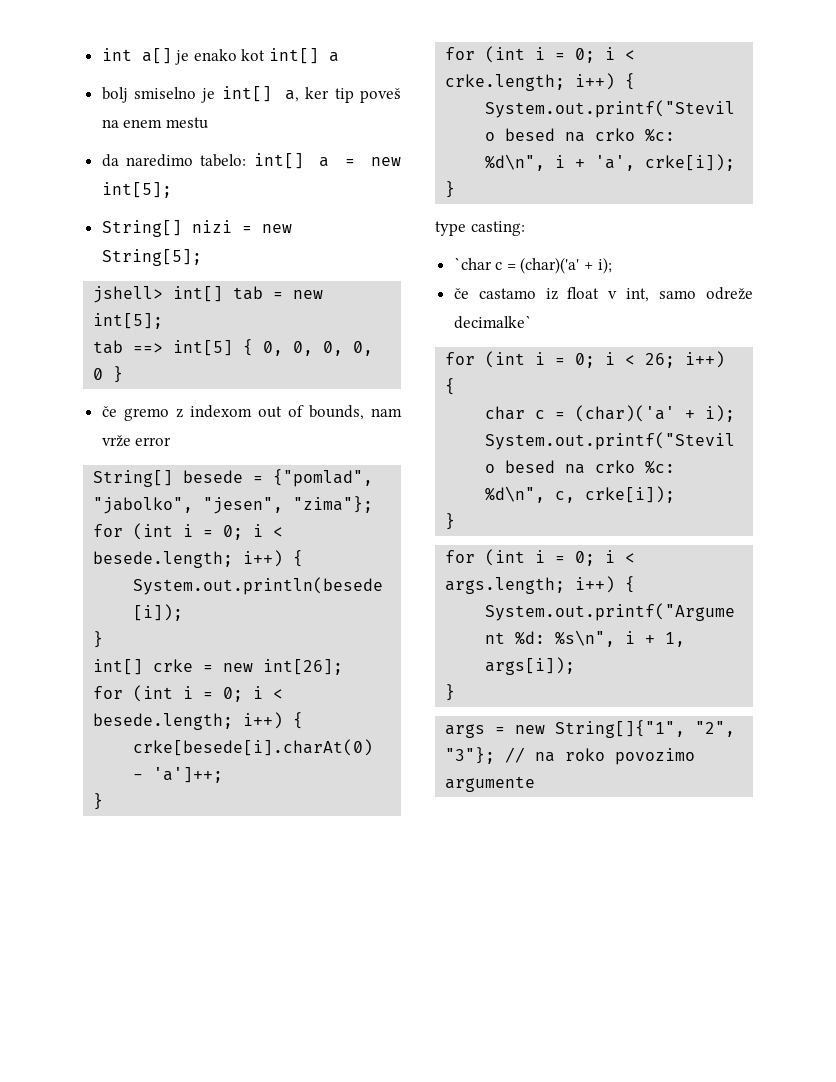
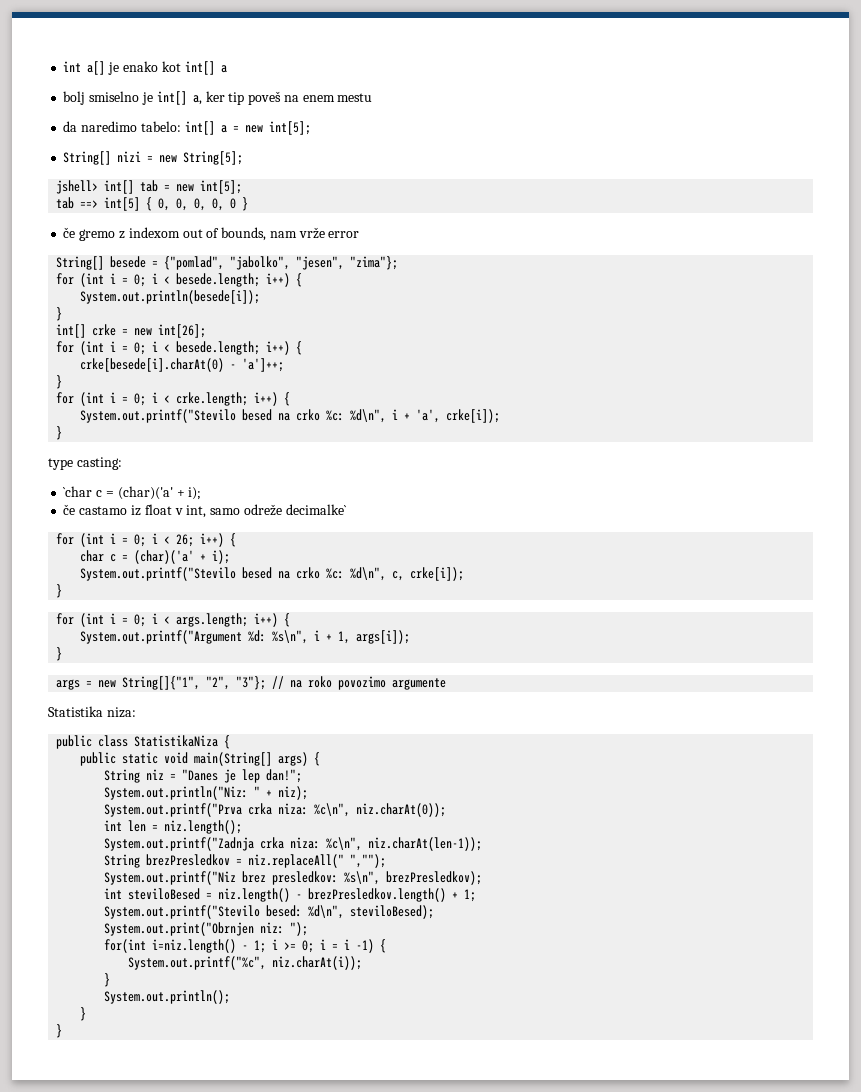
(536, 784) none -> [48,706,136,718] [56,735,231,749] [80,752,321,766] [104,769,303,783] [104,786,309,800] [104,803,447,817] [104,820,243,834] [104,837,483,851] [104,854,387,868] [104,871,483,885] [104,888,477,902] [104,905,435,919] [104,922,309,936] [104,939,387,953] [128,956,363,970] [104,973,111,987] [104,990,231,1004] [80,1007,87,1021] [56,1024,63,1038] // Statistika niza: // public class StatistikaNiza { // public static void main(String[] args) { // String niz = "Danes je lep dan!"; // System.out.println("Niz: " + niz); // System.out.printf("Prva crka niza: %c\n", niz.charAt(0)); // int len = niz.length(); // System.out.printf("Zadnja crka niza: %c\n", niz.charAt(len-1)); // String brezPresledkov = niz.replaceAll(" ",""); // System.out.printf("Niz brez presledkov: %s\n", brezPresledkov); // int steviloBesed = niz.length() - brezPresledkov.length() + 1; // System.out.printf("Stevilo besed: %d\n", steviloBesed); // System.out.print("Obrnjen niz: "); // for(int i=niz.length() - 1; i >= 0; i = i -1) { // System.out.printf("%c", niz.charAt(i)); // } // System.out.println(); // } // }

